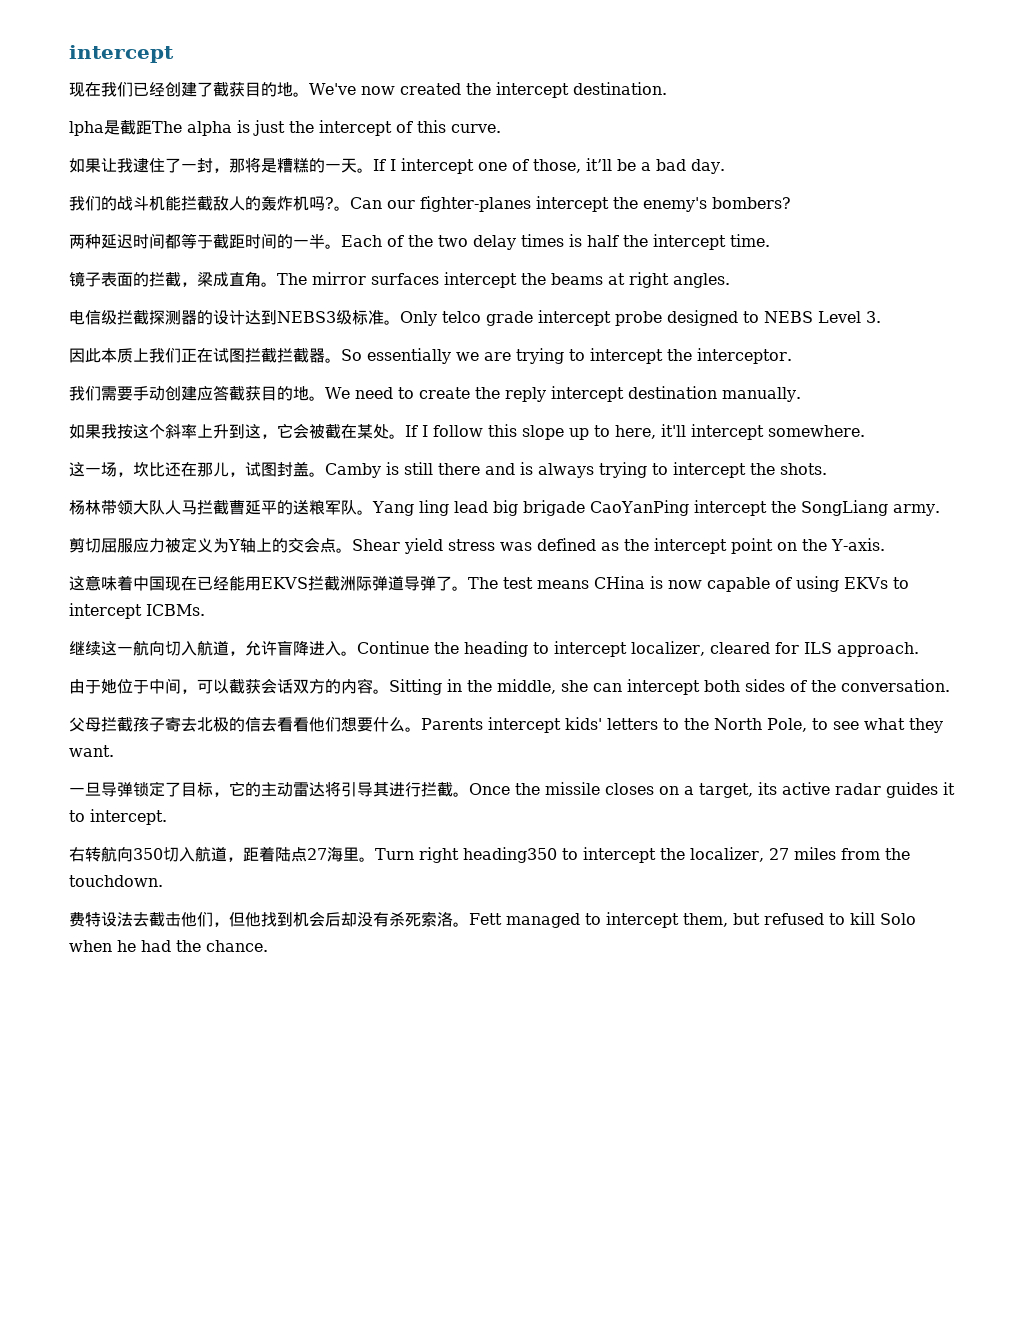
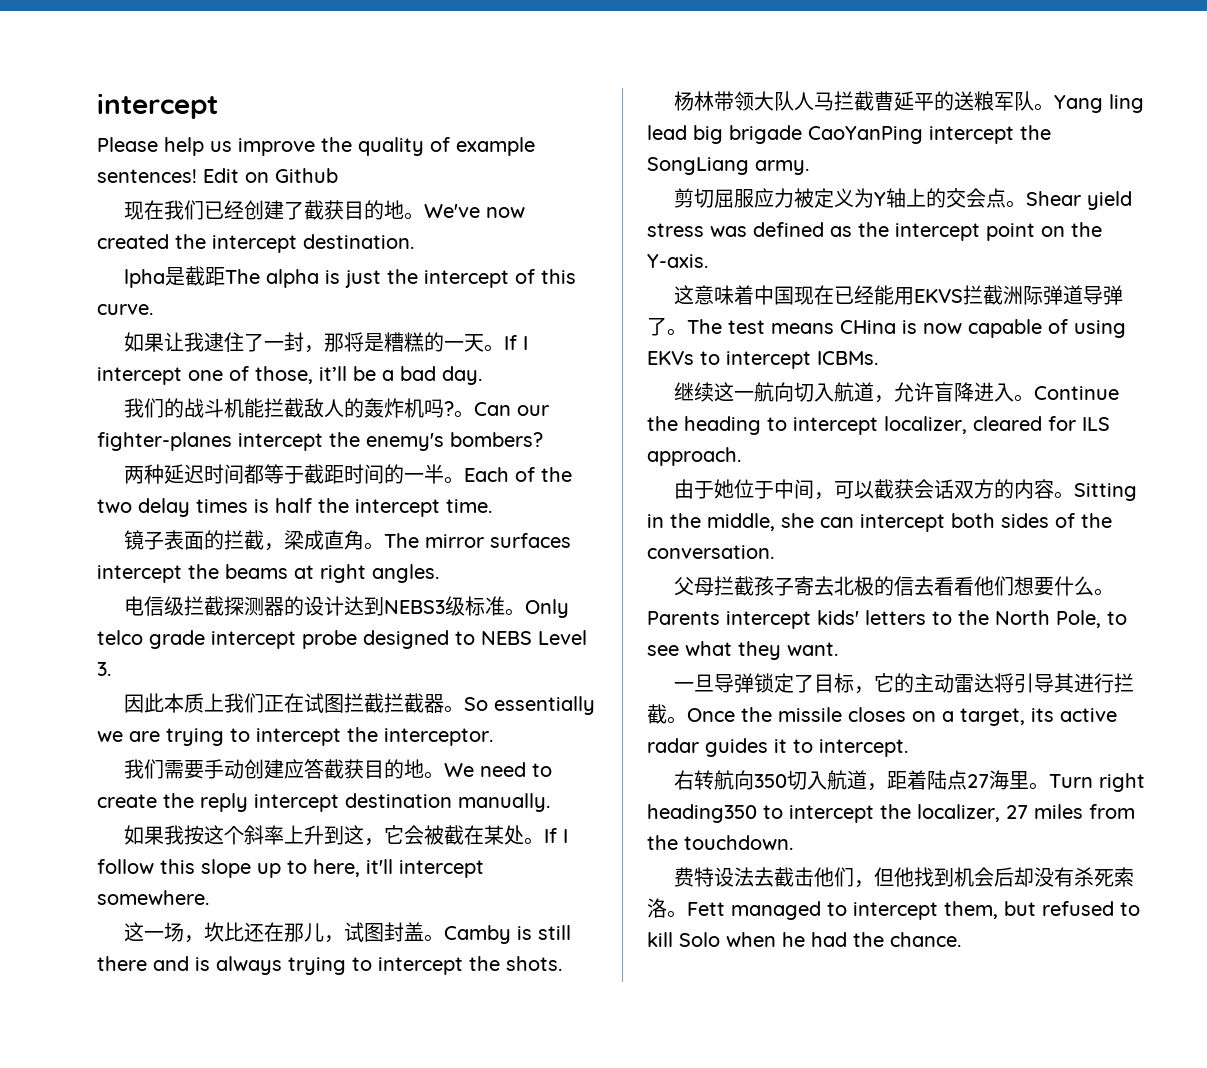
[69,45,174,63] intercept -> [97,93,218,119] [97,137,535,156] [97,168,338,183] intercept // Please help us improve the quality of example sentences! Edit on Github

